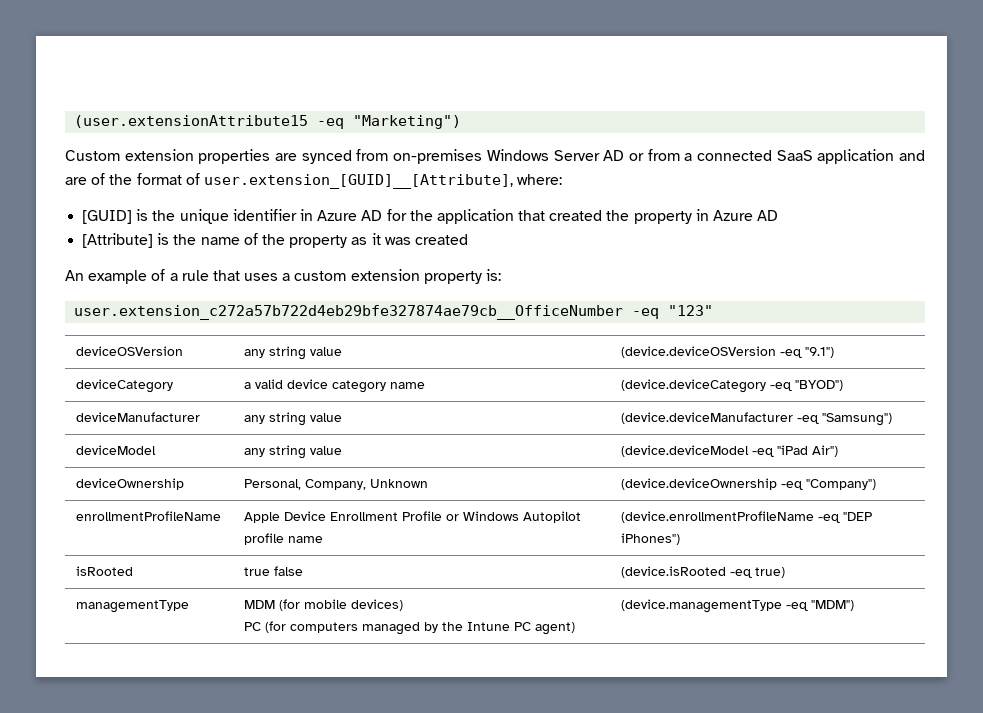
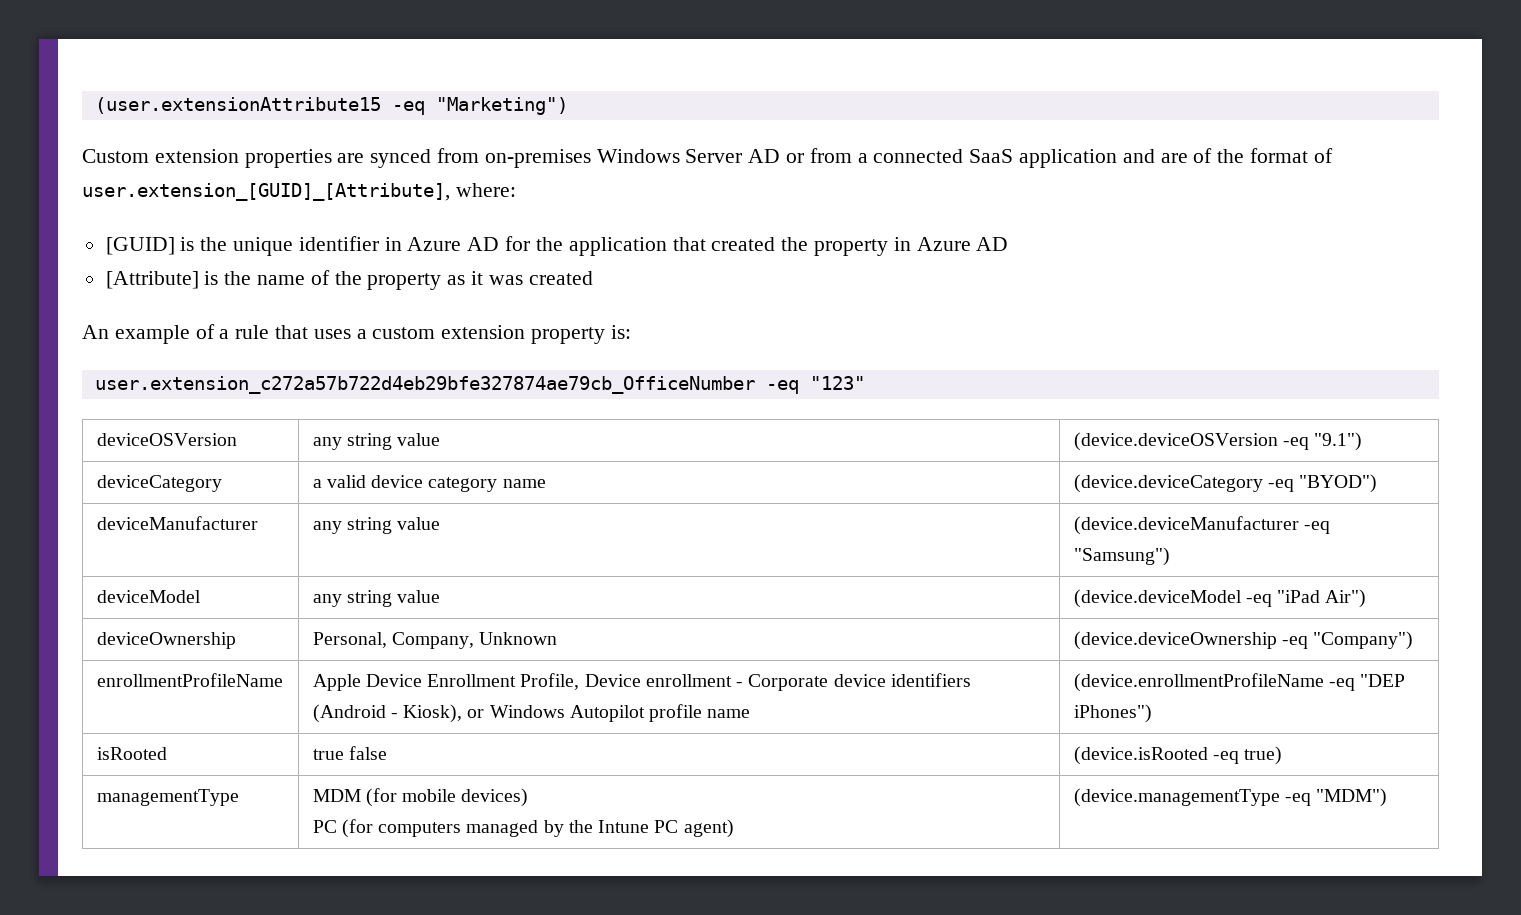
[203,174,513,189] user.extension_[GUID]__[Attribute], -> [82,183,450,201] user.extension_[GUID]_[Attribute],
[74,305,624,320] user.extension_c272a57b722d4eb29bfe327874ae79cb__OfficeNumber -> [94,376,755,394] user.extension_c272a57b722d4eb29bfe327874ae79cb_OfficeNumber
[402,511,443,521] Profile -> [520,673,971,691] [312,704,463,723] Profile, Device enrollment - Corporate device identifiers (Android - Kiosk),

